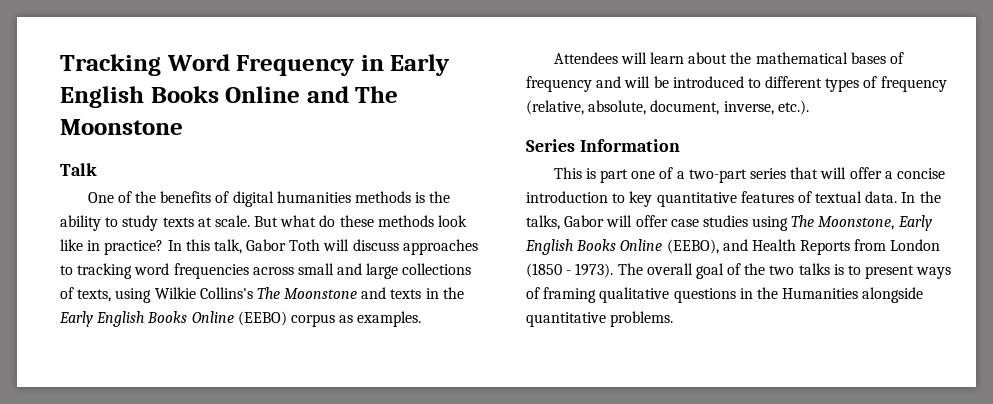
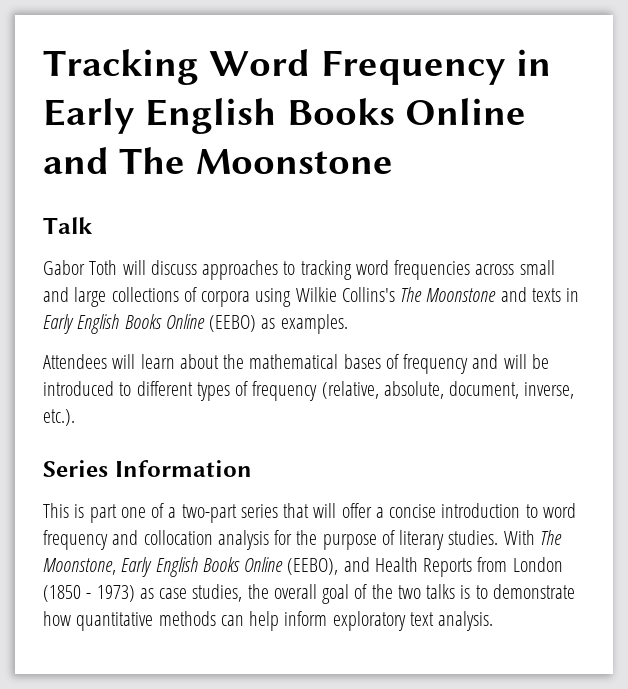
[87,191,451,207] [60,215,468,231] [60,239,242,255] One of the benefits of digital humanities methods is the ability to study texts at scale. But what do these methods look like in practice? In this talk, -> (93, 225) none
[77,289,112,302] texts, -> [201,291,251,307] corpora
[442,287,464,299] the -> (580, 295) none
[290,314,335,327] corpus -> (257, 323) none
[629,191,941,207] [526,215,789,231] key quantitative features of textual data. In the talks, Gabor will offer case studies using -> [542,503,576,518] [43,530,535,550] word frequency and collocation analysis for the purpose of literary studies. With
[575,263,643,278] 1973). The -> [96,584,269,602] 1973) as case studies, the
[865,265,952,279] [526,287,924,303] [526,311,674,327] present ways of framing qualitative questions in the Humanities alongside quantitative problems. -> [492,584,575,599] [43,611,494,631] demonstrate how quantitative methods can help inform exploratory text analysis.

